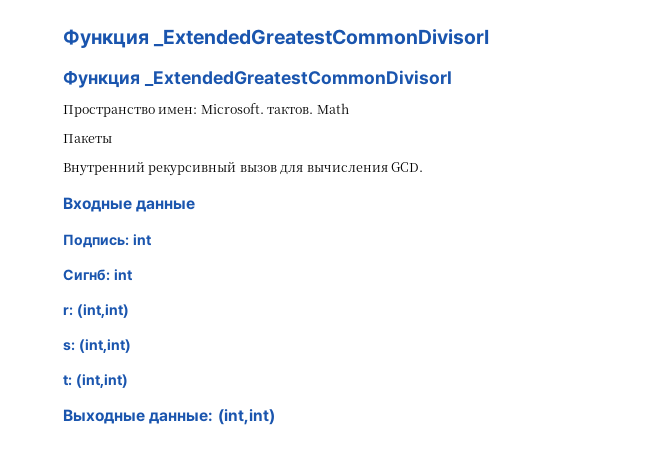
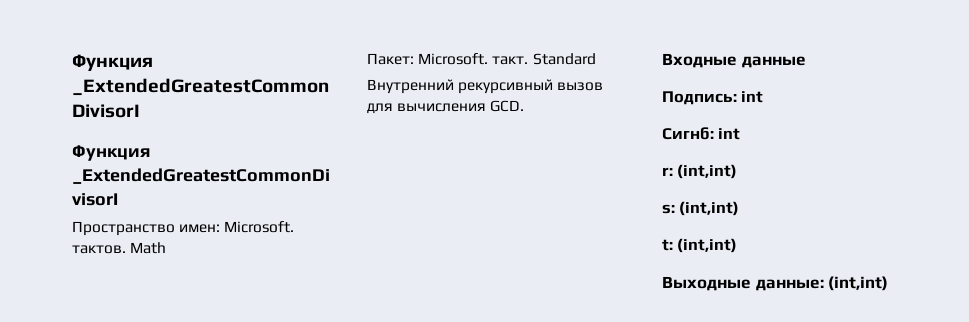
[63,134,112,143] Пакеты -> [367,53,596,65] Пакет: Microsoft. такт. Standard

